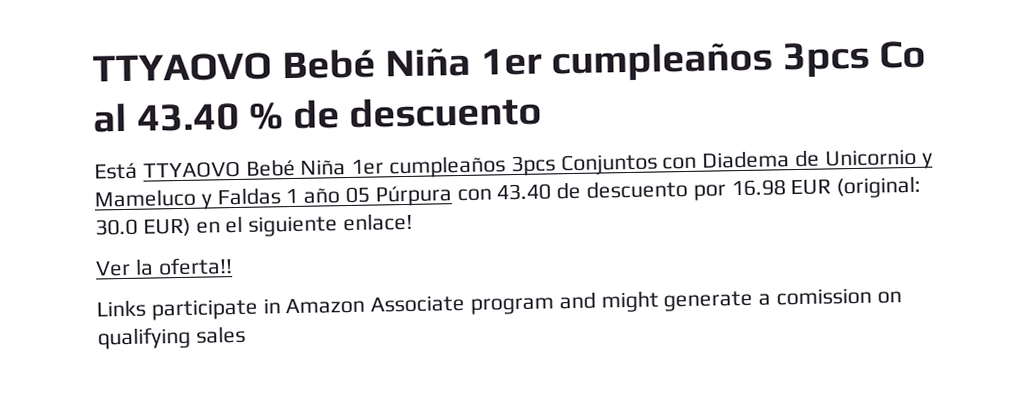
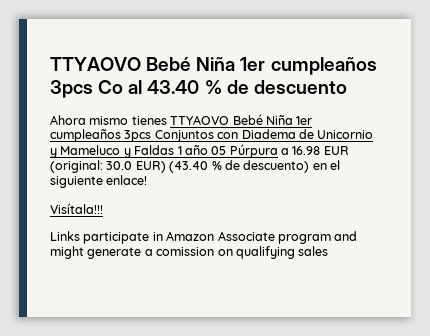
[94,162,138,180] Está -> [50,115,167,125] Ahora mismo tienes
[456,179,726,202] con 43.40 de descuento por -> [281,148,289,155] a
(191, 227) none -> [169,160,310,173] (43.40 % de descuento)
[95,257,233,277] Ver la oferta!! -> [50,203,103,214] Visítala!!!

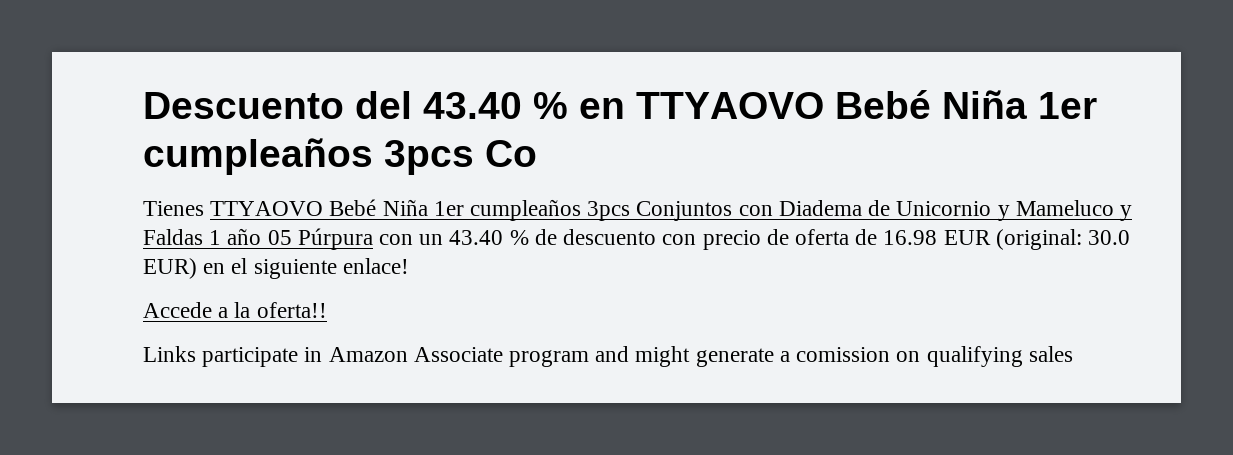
(50, 64) none -> [143,91,625,119] Descuento del 43.40 % en
[128,80,347,94] [50,115,167,125] al 43.40 % de descuento // Ahora mismo tienes -> [143,201,204,216] // Tienes
[281,148,289,155] a -> [379,229,878,250] con un 43.40 % de descuento con precio de oferta de
[169,160,310,173] (43.40 % de descuento) -> (197, 268) none
[50,203,103,214] Visítala!!! -> [143,302,327,318] Accede a la oferta!!

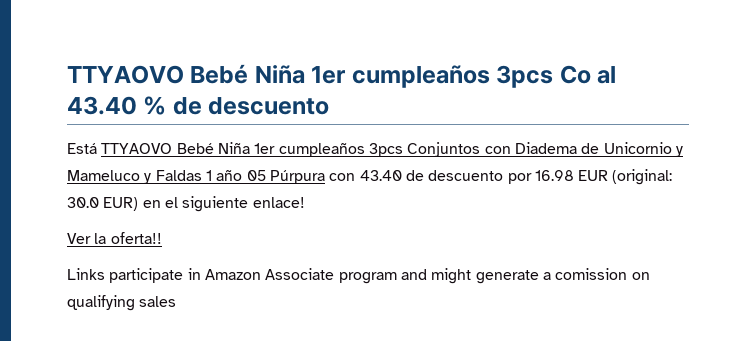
[143,91,625,119] Descuento del 43.40 % en -> (67, 74) none
[143,201,204,216] // Tienes -> [597,66,617,84] [67,96,330,115] [67,143,97,154] al 43.40 % de descuento // Está
[419,229,878,250] un 43.40 % de descuento con precio de oferta de -> [359,170,532,184] 43.40 de descuento por
[143,302,229,318] Accede a -> [67,233,91,244] Ver

